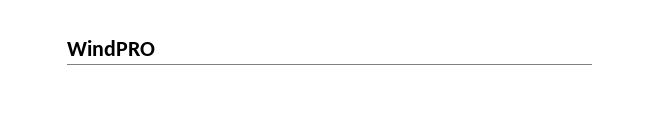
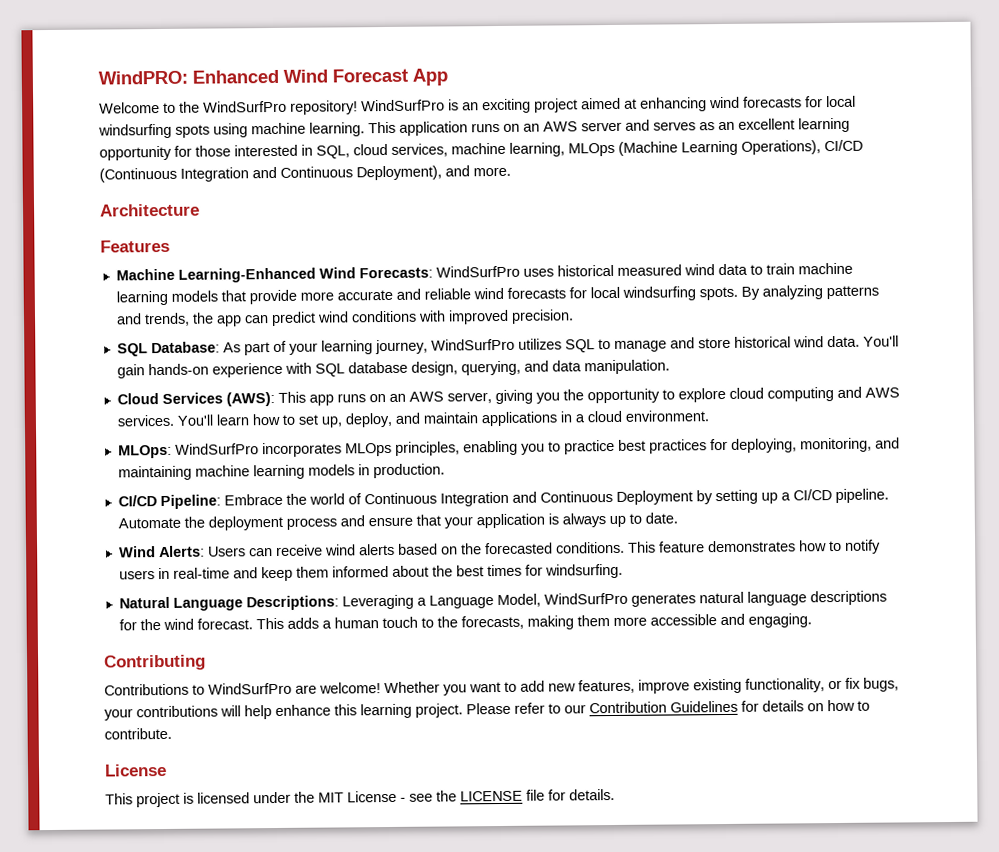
[67,40,155,56] WindPRO -> [98,68,448,86] [99,95,856,115] [98,117,850,139] [99,139,863,161] [99,165,511,183] [100,203,200,217] [100,239,170,253] [115,262,853,283] [115,285,879,306] [115,309,574,327] [116,335,899,357] [116,359,670,379] [116,386,900,407] [116,410,709,428] [117,437,900,459] [117,463,445,481] [117,488,889,510] [117,512,678,531] [118,539,881,558] [118,563,623,582] [118,590,887,611] [118,613,812,631] [104,654,206,671] [104,677,899,696] [104,699,870,721] [104,727,172,740] [104,763,167,777] [105,788,615,808] WindPRO: Enhanced Wind Forecast App // Welcome to the WindSurfPro repository! WindSurfPro is an exciting project aimed at enhancing wind forecasts for local windsurfing spots using machine learning. This application runs on an AWS server and serves as an excellent learning opportunity for those interested in SQL, cloud services, machine learning, MLOps (Machine Learning Operations), CI/CD (Continuous Integration and Continuous Deployment), and more. // Architecture // Features // Machine Learning-Enhanced Wind Forecasts: WindSurfPro uses historical measured wind data to train machine learning models that provide more accurate and reliable wind forecasts for local windsurfing spots. By analyzing patterns and trends, the app can predict wind conditions with improved precision. // SQL Database: As part of your learning journey, WindSurfPro utilizes SQL to manage and store historical wind data. You'll gain hands-on experience with SQL database design, querying, and data manipulation. // Cloud Services (AWS): This app runs on an AWS server, giving you the opportunity to explore cloud computing and AWS services. You'll learn how to set up, deploy, and maintain applications in a cloud environment. // MLOps: WindSurfPro incorporates MLOps principles, enabling you to practice best practices for deploying, monitoring, and maintaining machine learning models in production. // CI/CD Pipeline: Embrace the world of Continuous Integration and Continuous Deployment by setting up a CI/CD pipeline. Automate the deployment process and ensure that your application is always up to date. // Wind Alerts: Users can receive wind alerts based on the forecasted conditions. This feature demonstrates how to notify users in real-time and keep them informed about the best times for windsurfing. // Natural Language Descriptions: Leveraging a Language Model, WindSurfPro generates natural language descriptions for the wind forecast. This adds a human touch to the forecasts, making them more accessible and engaging. // Contributing // Contributions to WindSurfPro are welcome! Whether you want to add new features, improve existing functionality, or fix bugs, your contributions will help enhance this learning project. Please refer to our Contribution Guidelines for details on how to contribute. // License // This project is licensed under the MIT License - see the LICENSE file for details.

